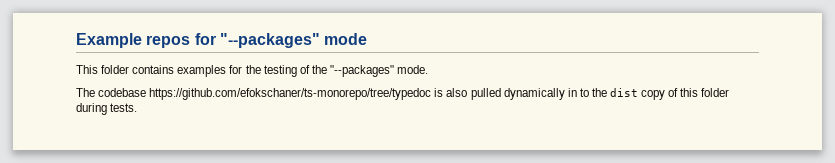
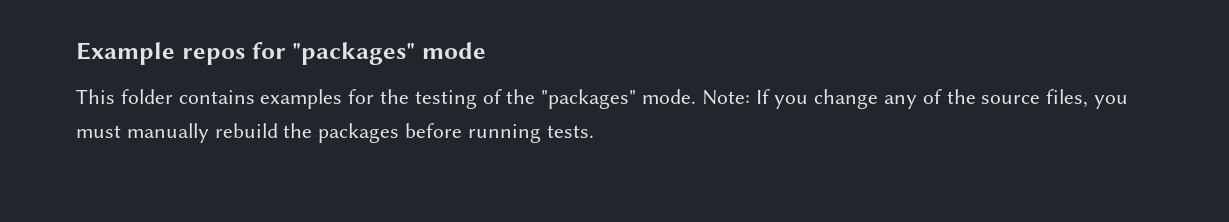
[219,33,320,48] "--packages" -> [292,42,416,65] "packages"
[329,65,394,77] "--packages" -> [541,89,637,109] "packages"
[76,88,730,100] [76,103,107,115] // The codebase https://github.com/efokschaner/ts-monorepo/tree/typedoc is also pulled dynamically in to the dist copy of this folder during -> [701,89,1129,109] [76,123,541,143] Note: If you change any of the source files, you must manually rebuild the packages before running

